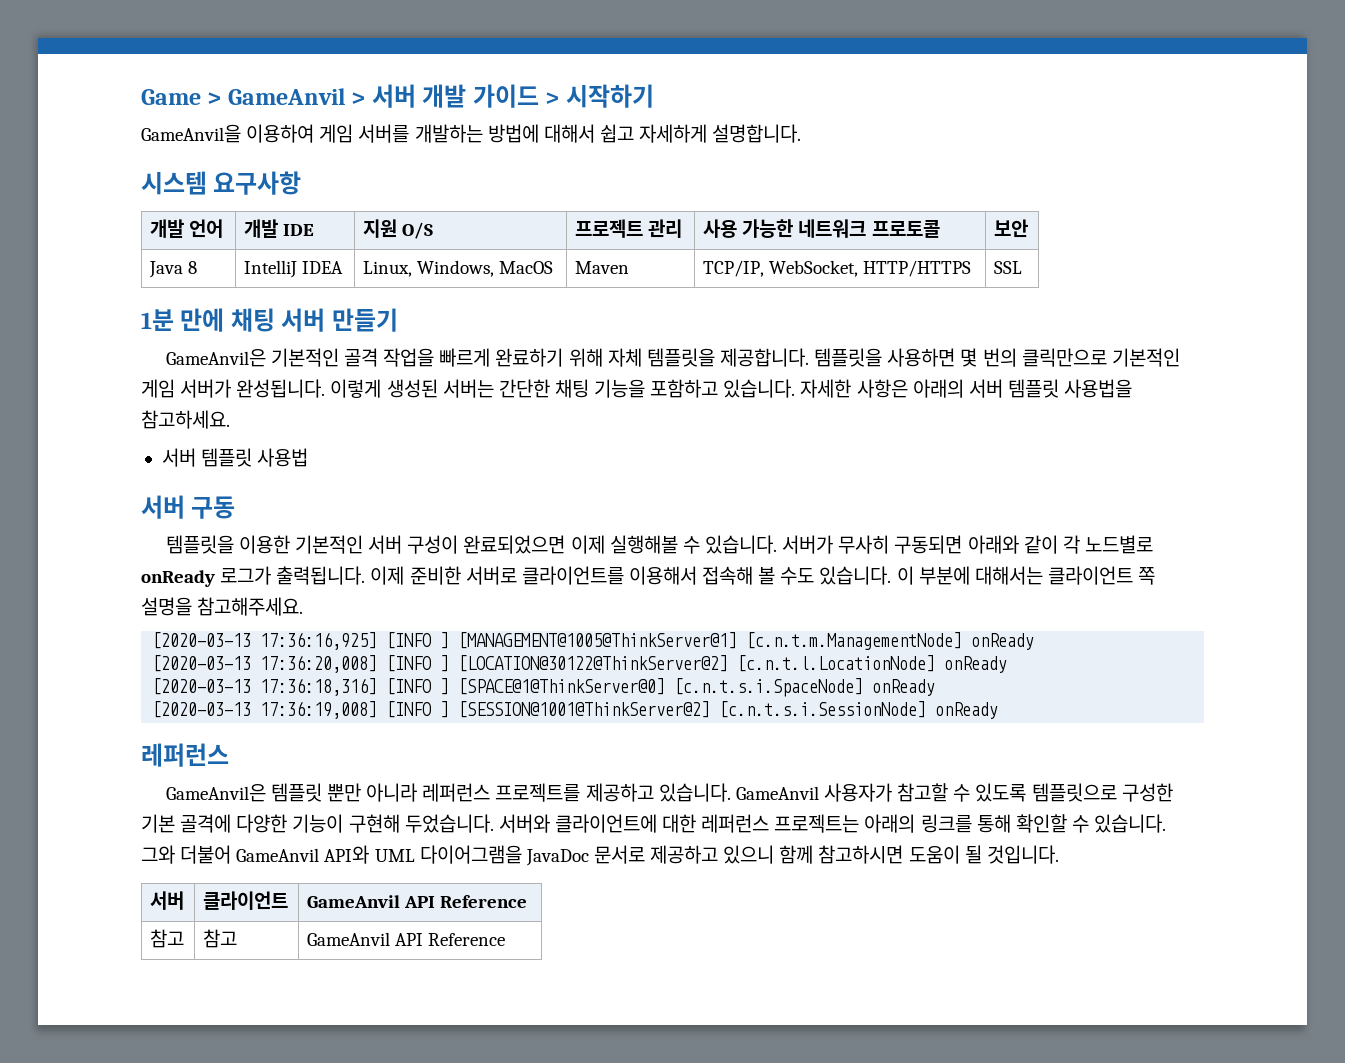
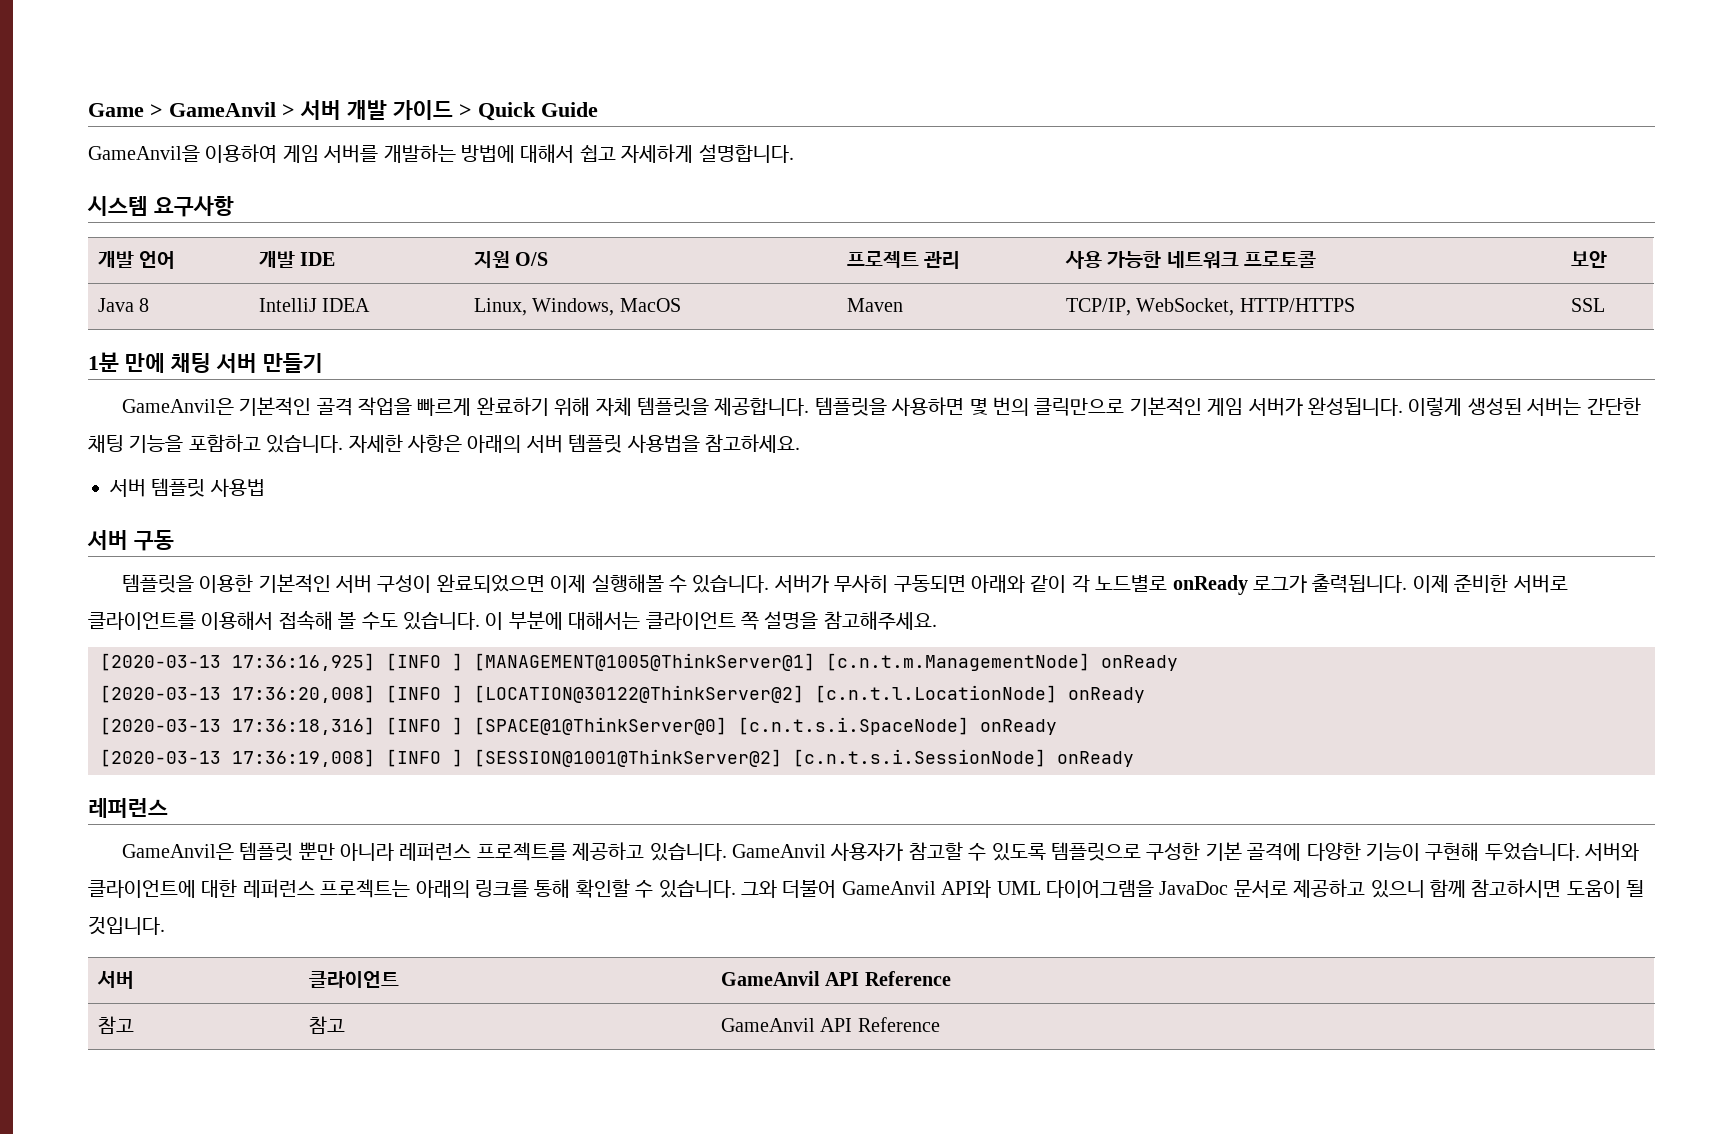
[565,84,654,108] 시작하기 -> [478,102,598,121] Quick Guide

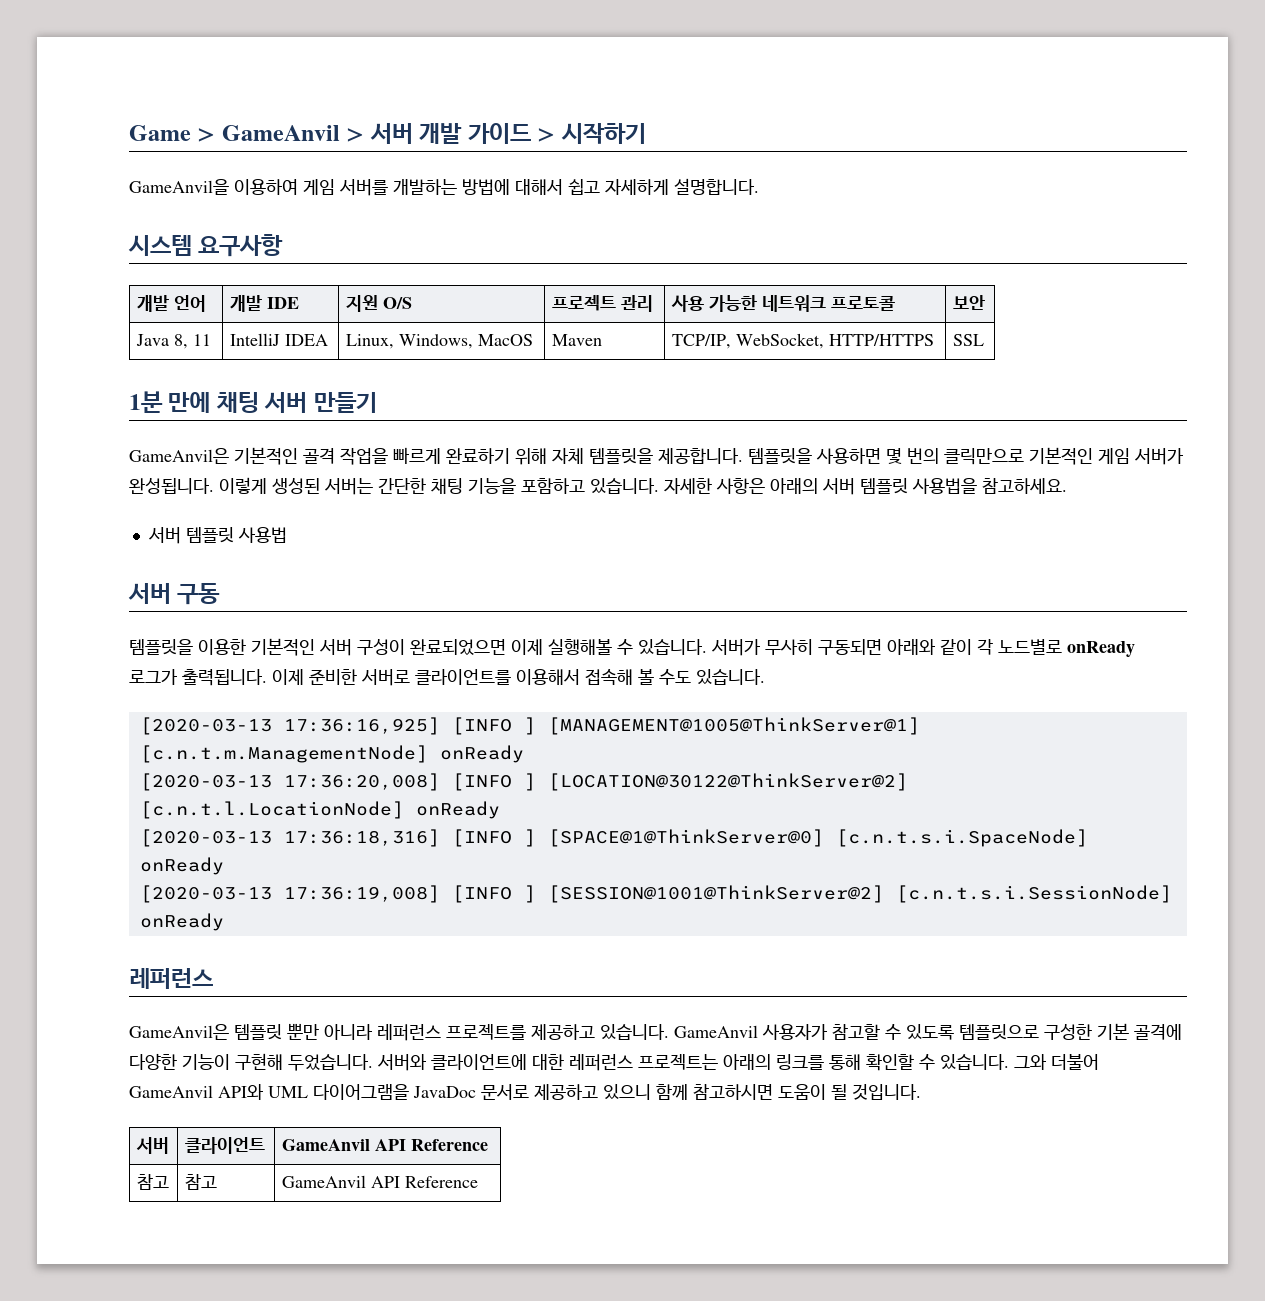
[478,102,598,121] Quick Guide -> [560,123,646,144] 시작하기
[139,298,150,312] 8 -> [173,334,211,349] 8, 11
[485,611,937,630] 이 부분에 대해서는 클라이언트 쪽 설명을 참고해주세요. -> (765, 677) none

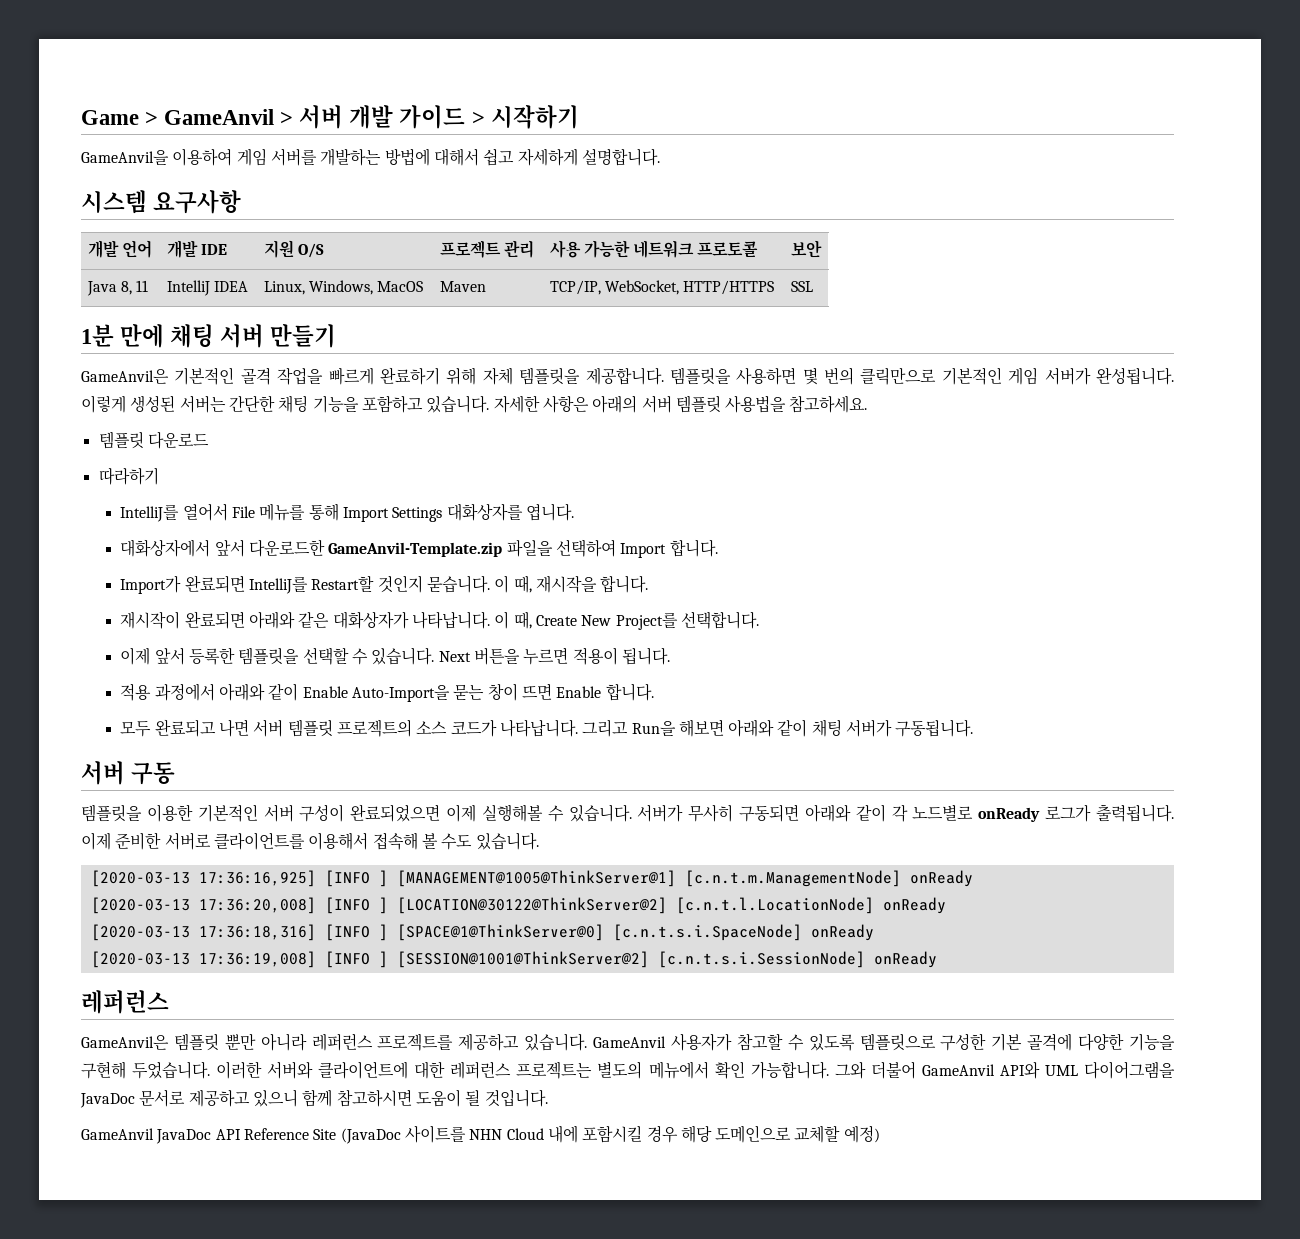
[147,527,287,544] 서버 템플릿 사용법 -> [98,431,209,449] [98,467,159,485] [120,503,574,522] [120,539,718,558] [120,575,649,594] [120,611,759,630] [120,647,670,665] [120,683,654,702] [120,719,974,737] 템플릿 다운로드 // 따라하기 // IntelliJ를 열어서 File 메뉴를 통해 Import Settings 대화상자를 엽니다. // 대화상자에서 앞서 다운로드한 GameAnvil-Template.zip 파일을 선택하여 Import 합니다. // Import가 완료되면 IntelliJ를 Restart할 것인지 묻습니다. 이 때, 재시작을 합니다. // 재시작이 완료되면 아래와 같은 대화상자가 나타납니다. 이 때, Create New Project를 선택합니다. // 이제 앞서 등록한 템플릿을 선택할 수 있습니다. Next 버튼을 누르면 적용이 됩니다. // 적용 과정에서 아래와 같이 Enable Auto-Import을 묻는 창이 뜨면 Enable 합니다. // 모두 완료되고 나면 서버 템플릿 프로젝트의 소스 코드가 나타납니다. 그리고 Run을 해보면 아래와 같이 채팅 서버가 구동됩니다.
[182,1054,230,1070] 기능이 -> [1129,1033,1176,1051] 기능을
(373, 1062) none -> [216,1061,263,1079] 이러한
[723,1054,1009,1071] 아래의 링크를 통해 확인할 수 있습니다. -> [597,1061,829,1079] 별도의 메뉴에서 확인 가능합니다.
[135,1137,169,1154] [184,1137,265,1154] [281,1139,488,1151] [136,1174,169,1190] [184,1174,217,1190] [281,1175,478,1188] // 서버 | 클라이언트 | GameAnvil API Reference // 참고 | 참고 | GameAnvil API Reference -> [81,1125,880,1144] // GameAnvil JavaDoc API Reference Site (JavaDoc 사이트를 NHN Cloud 내에 포함시킬 경우 해당 도메인으로 교체할 예정)

